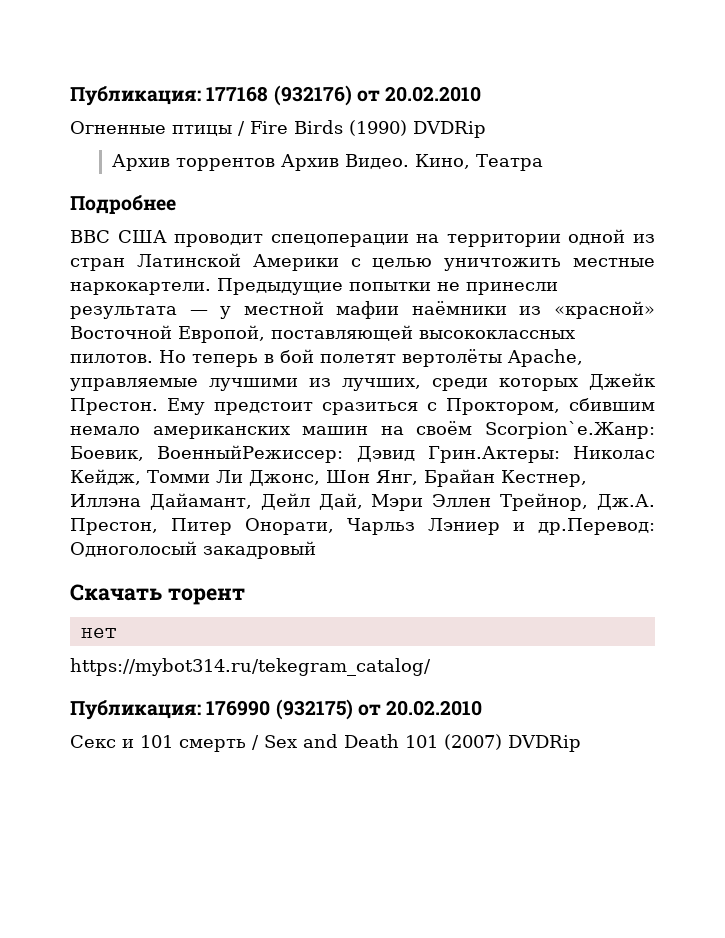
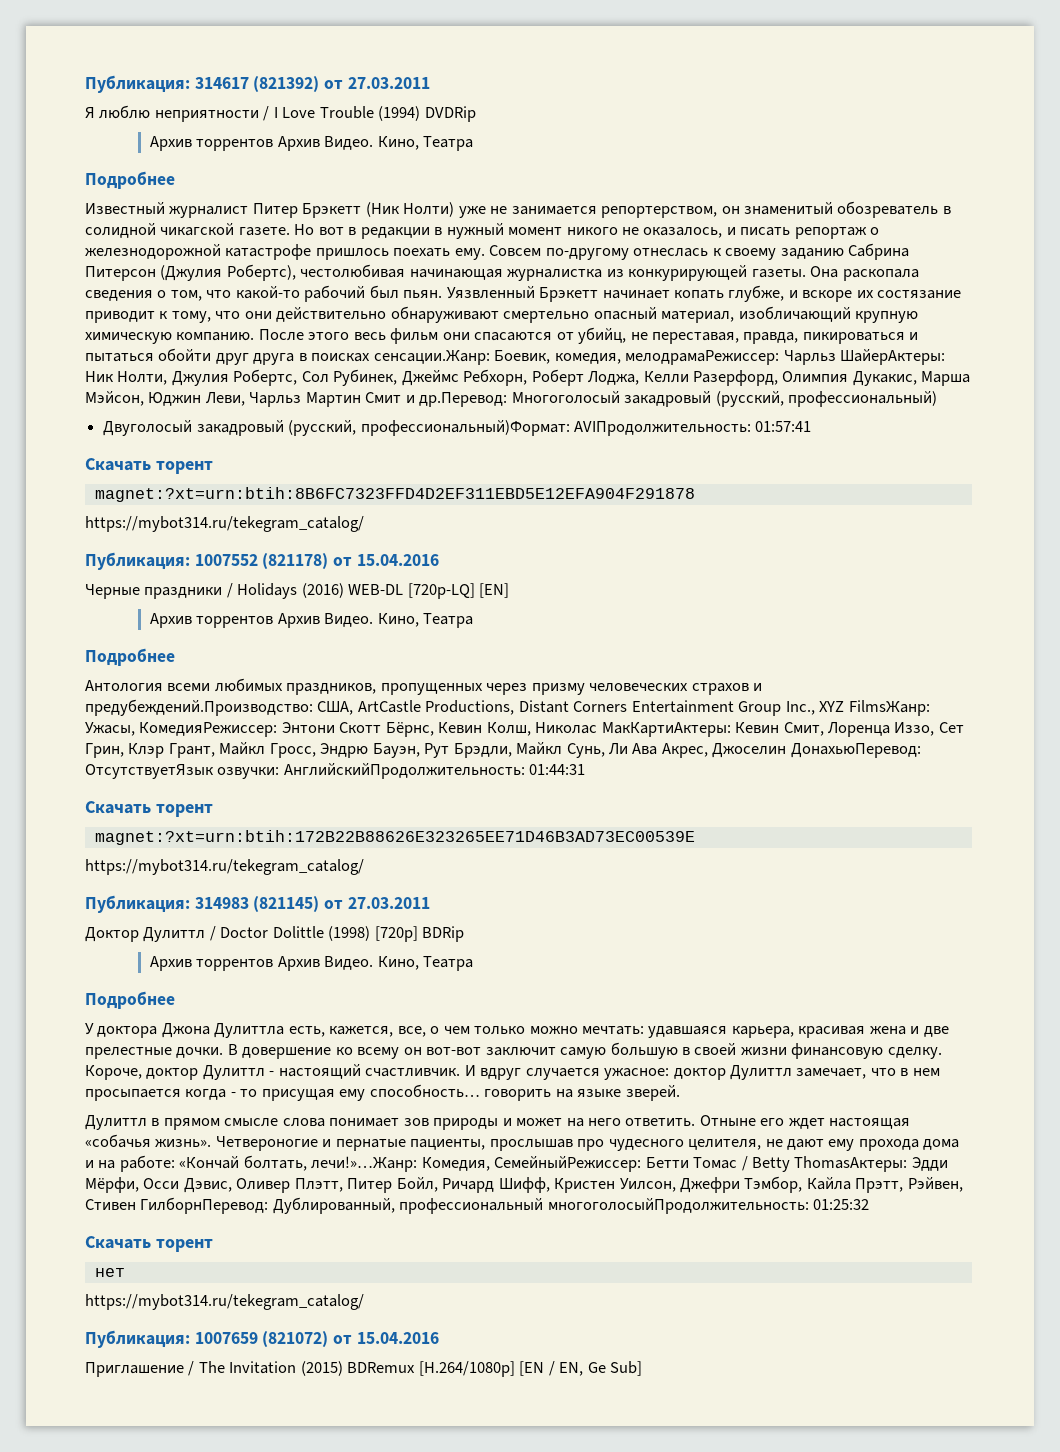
[70,85,482,106] [70,120,407,136] Публикация: 177168 (932176) от 20.02.2010 // Огненные птицы / Fire Birds (1990) -> [85,75,430,93] [85,105,421,122] Публикация: 314617 (821392) от 27.03.2011 // Я люблю неприятности / I Love Trouble (1994)
[70,229,655,247] [70,253,655,271] [70,278,558,295] [70,301,655,319] [70,325,575,343] [70,349,583,367] [70,373,656,391] [70,398,655,415] [70,421,655,439] [70,445,655,463] [70,469,587,487] [70,493,655,511] [70,518,500,535] ВВС США проводит спецоперации на территории одной из стран Латинской Америки с целью уничтожить местные наркокартели. Предыдущие попытки не принесли результата — у местной мафии наёмники из «красной» Восточной Европой, поставляющей высококлассных пилотов. Но теперь в бой полетят вертолёты Apache, управляемые лучшими из лучших, среди которых Джейк Престон. Ему предстоит сразиться с Проктором, сбившим немало американских машин на своём Scorpion`е.Жанр: Боевик, ВоенныйРежиссер: Дэвид Грин.Актеры: Николас Кейдж, Томми Ли Джонс, Шон Янг, Брайан Кестнер, Иллэна Дайамант, Дейл Дай, Мэри Эллен Трейнор, Дж.А. Престон, Питер Онорати, Чарльз Лэниер -> [85,201,951,218] [85,223,880,239] [85,243,910,260] [85,264,919,281] [85,285,962,302] [85,306,919,323] [85,327,919,344] [85,348,946,365] [85,369,971,386] [85,391,402,407] Известный журналист Питер Брэкетт (Ник Нолти) уже не занимается репортерством, он знаменитый обозреватель в солидной чикагской газете. Но вот в редакции в нужный момент никого не оказалось, и писать репортаж о железнодорожной катастрофе пришлось поехать ему. Совсем по-другому отнеслась к своему заданию Сабрина Питерсон (Джулия Робертс), честолюбивая начинающая журналистка из конкурирующей газеты. Она раскопала сведения о том, что какой-то рабочий был пьян. Уязвленный Брэкетт начинает копать глубже, и вскоре их состязание приводит к тому, что они действительно обнаруживают смертельно опасный материал, изобличающий крупную химическую компанию. После этого весь фильм они спасаются от убийц, не переставая, правда, пикироваться и пытаться обойти друг друга в поисках сенсации.Жанр: Боевик, комедия, мелодрамаРежиссер: Чарльз ШайерАктеры: Ник Нолти, Джулия Робертс, Сол Рубинек, Джеймс Ребхорн, Роберт Лоджа, Келли Разерфорд, Олимпия Дукакис, Марша Мэйсон, Юджин Леви, Чарльз Мартин Смит
[70,541,316,559] Одноголосый закадровый -> [511,391,938,407] [103,420,812,436] [85,458,213,474] [94,487,695,502] [85,516,364,532] [85,552,439,570] [85,583,510,599] [149,613,474,628] [85,648,175,666] [85,678,763,695] [85,699,930,716] [85,722,964,737] [85,742,921,758] [85,763,586,779] [85,801,213,817] [94,830,695,845] [85,859,364,875] [85,895,430,913] [85,926,465,942] [149,956,474,971] [85,991,175,1009] [85,1023,949,1038] [85,1042,942,1059] [85,1064,940,1080] [85,1084,680,1101] [85,1115,911,1130] [85,1134,960,1151] [85,1155,948,1172] [85,1176,963,1193] [85,1197,870,1214] Многоголосый закадровый (русский, профессиональный) // Двуголосый закадровый (русский, профессиональный)Формат: AVIПродолжительность: 01:57:41 // Скачать торент // magnet:?xt=urn:btih:8B6FC7323FFD4D2EF311EBD5E12EFA904F291878 // https://mybot314.ru/tekegram_catalog/ // Публикация: 1007552 (821178) от 15.04.2016 // Черные праздники / Holidays (2016) WEB-DL [720p-LQ] [EN] // Архив торрентов Архив Видео. Кино, Театра // Подробнее // Антология всеми любимых праздников, пропущенных через призму человеческих страхов и предубеждений.Производство: США, ArtCastle Productions, Distant Corners Entertainment Group Inc., XYZ FilmsЖанр: Ужасы, КомедияРежиссер: Энтони Скотт Бёрнс, Кевин Колш, Николас МакКартиАктеры: Кевин Смит, Лоренца Иззо, Сет Грин, Клэр Грант, Майкл Гросс, Эндрю Бауэн, Рут Брэдли, Майкл Сунь, Ли Ава Акрес, Джоселин ДонахьюПеревод: ОтсутствуетЯзык озвучки: АнглийскийПродолжительность: 01:44:31 // Скачать торент // magnet:?xt=urn:btih:172B22B88626E323265EE71D46B3AD73EC00539E // https://mybot314.ru/tekegram_catalog/ // Публикация: 314983 (821145) от 27.03.2011 // Доктор Дулиттл / Doctor Dolittle (1998) [720p] BDRip // Архив торрентов Архив Видео. Кино, Театра // Подробнее // У доктора Джона Дулиттла есть, кажется, все, о чем только можно мечтать: удавшаяся карьера, красивая жена и две прелестные дочки. В довершение ко всему он вот-вот заключит самую большую в своей жизни финансовую сделку. Короче, доктор Дулиттл - настоящий счастливчик. И вдруг случается ужасное: доктор Дулиттл замечает, что в нем просыпается когда - то присущая ему способность… говорить на языке зверей. // Дулиттл в прямом смысле слова понимает зов природы и может на него ответить. Отныне его ждет настоящая «собачья жизнь». Четвероногие и пернатые пациенты, прослышав про чудесного целителя, не дают ему прохода дома и на работе: «Кончай болтать, лечи!»…Жанр: Комедия, СемейныйРежиссер: Бетти Томас / Betty ThomasАктеры: Эдди Мёрфи, Осси Дэвис, Оливер Плэтт, Питер Бойл, Ричард Шифф, Кристен Уилсон, Джефри Тэмбор, Кайла Прэтт, Рэйвен, Стивен ГилборнПеревод: Дублированный, профессиональный многоголосыйПродолжительность: 01:25:32
[206,699,483,720] [70,734,581,752] 176990 (932175) от 20.02.2010 // Секс и 101 смерть / Sex and Death 101 (2007) DVDRip -> [194,1331,439,1347] [85,1361,643,1377] 1007659 (821072) от 15.04.2016 // Приглашение / The Invitation (2015) BDRemux [H.264/1080p] [EN / EN, Ge Sub]

